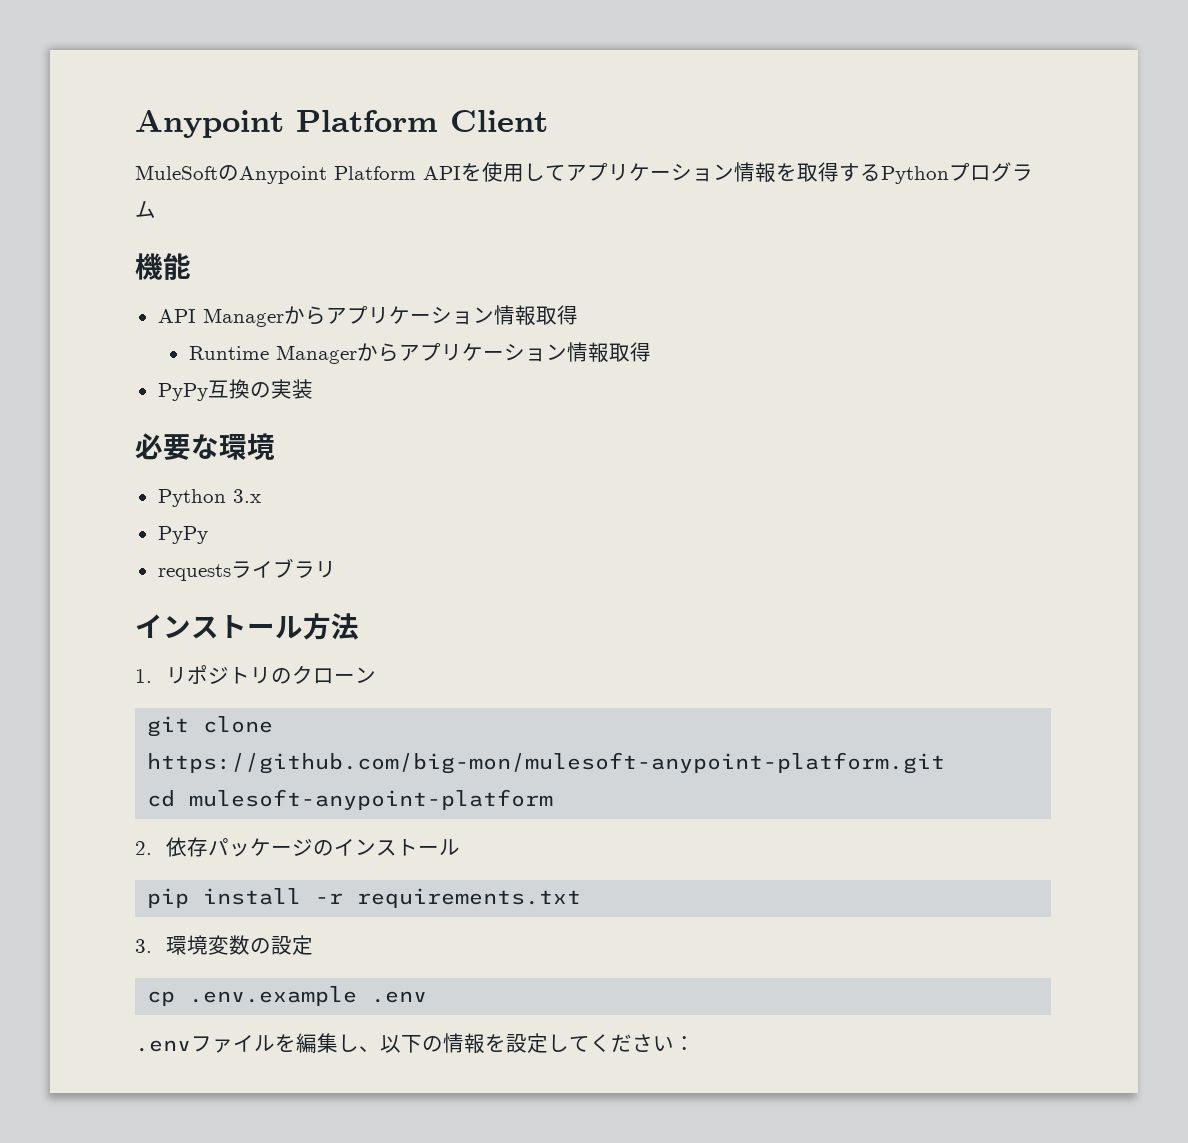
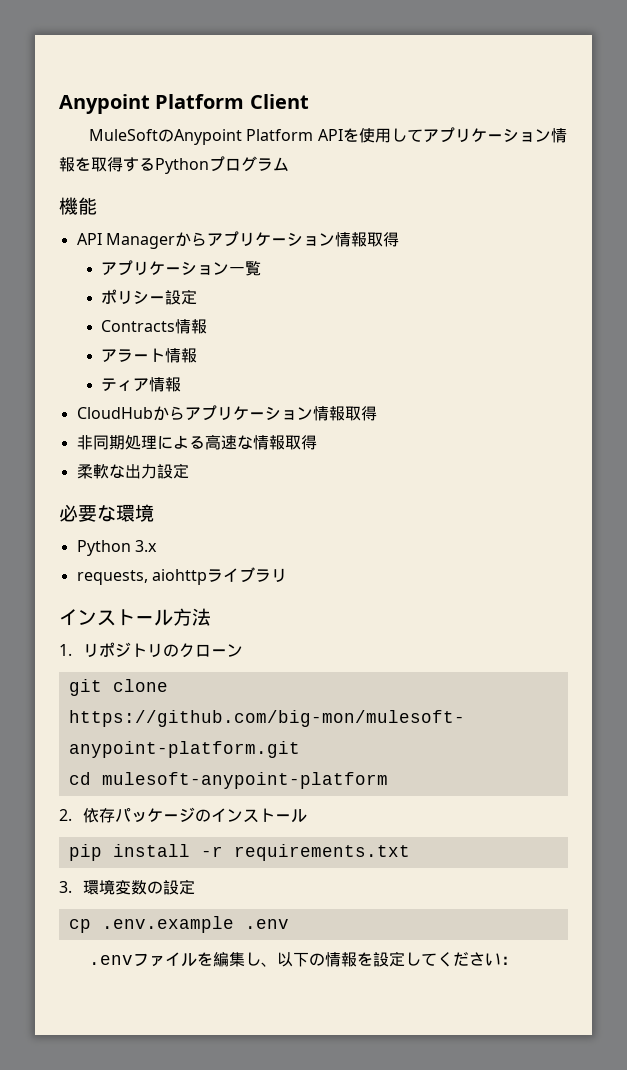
[188,342,651,364] [157,379,313,401] Runtime Managerからアプリケーション情報取得 // PyPy互換の実装 -> [100,260,261,276] [100,289,197,305] [100,319,207,334] [100,348,197,363] [100,377,181,392] [76,405,377,421] [76,434,317,450] [76,463,189,479] アプリケーション一覧 // ポリシー設定 // Contracts情報 // アラート情報 // ティア情報 // CloudHubからアプリケーション情報取得 // 非同期処理による高速な情報取得 // 柔軟な出力設定
[157,526,208,544] [157,564,231,581] PyPy // requests -> [76,569,207,585] requests, aiohttp

